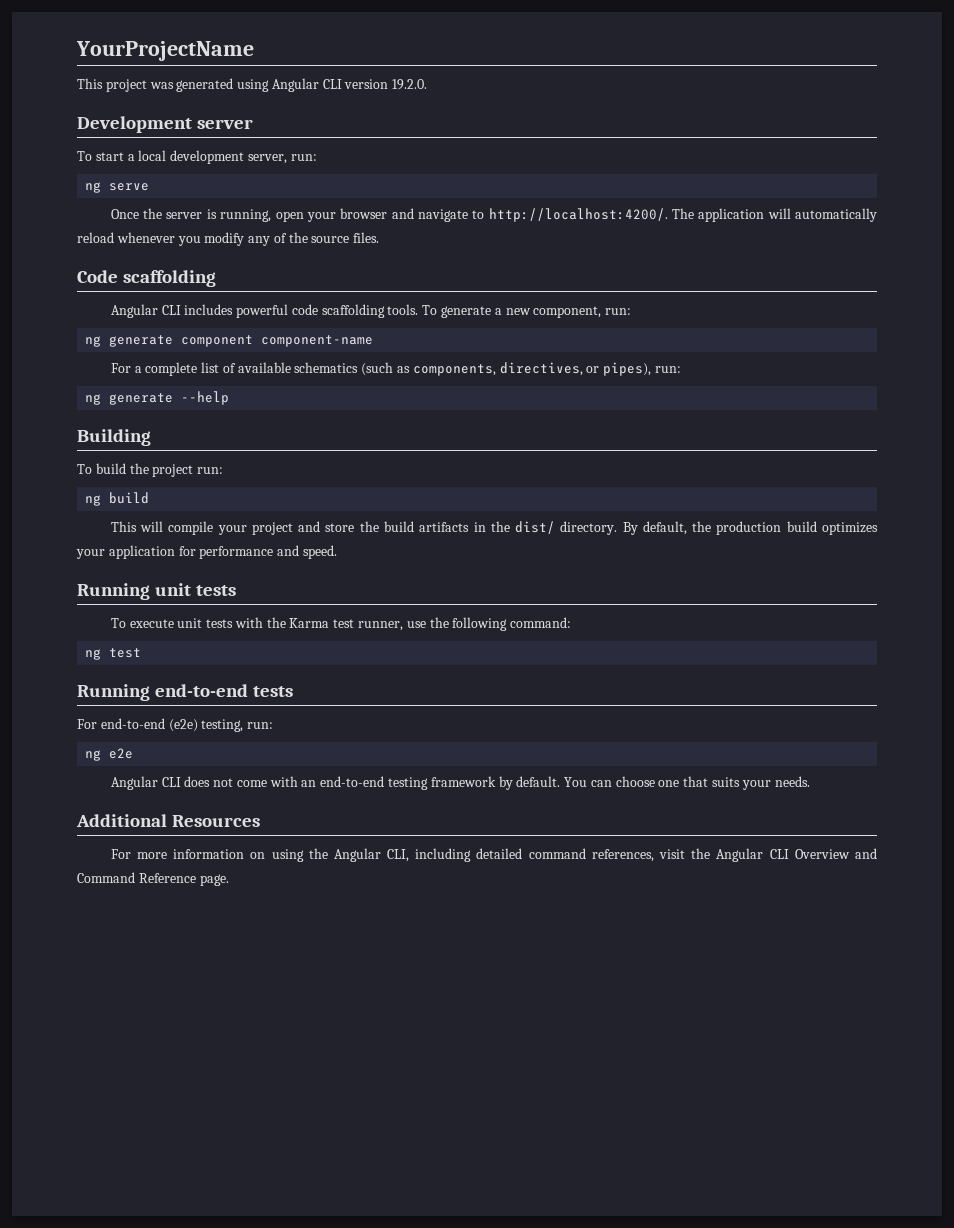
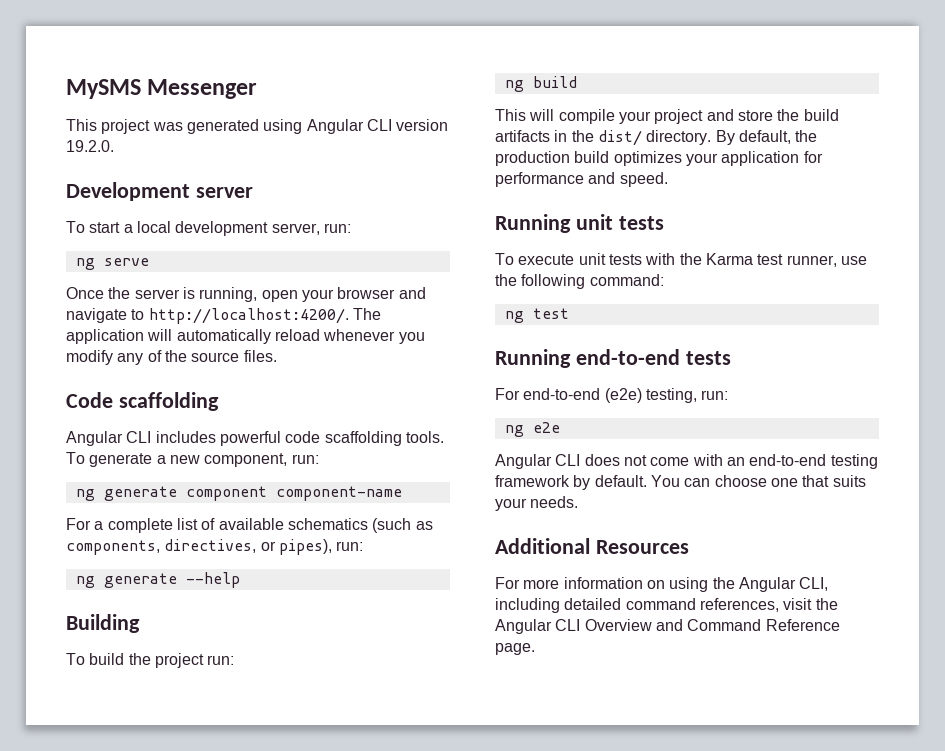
[76,41,254,61] YourProjectName -> [66,79,258,99] MySMS Messenger

